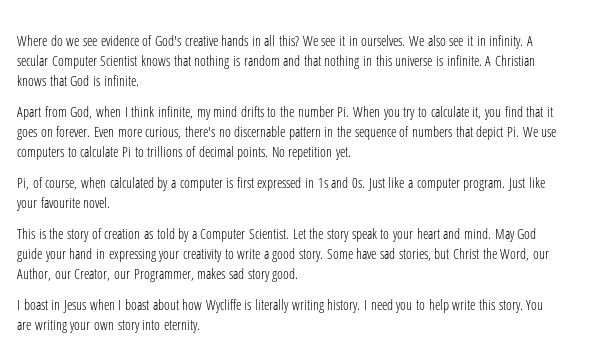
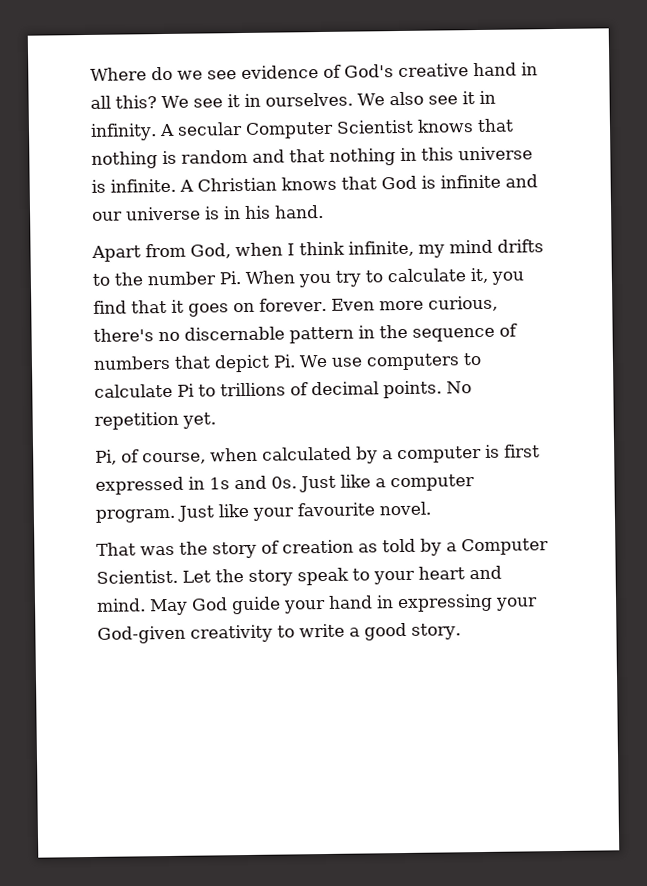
[221,35,249,46] hands -> [473,62,517,77] hand
[103,75,139,86] infinite. -> [440,174,538,189] [92,204,324,221] infinite and our universe is in his hand.
[17,228,46,239] This is -> [96,542,175,556] That was
(180, 256) none -> [97,625,186,644] God-given
[326,248,549,261] [17,268,299,282] [17,299,544,313] [17,320,200,333] Some have sad stories, but Christ the Word, our Author, our Creator, our Programmer, makes sad story good. // I boast in Jesus when I boast about how Wycliffe is literally writing history. I need you to help write this story. You are writing your own story into eternity. -> (461, 631) none

